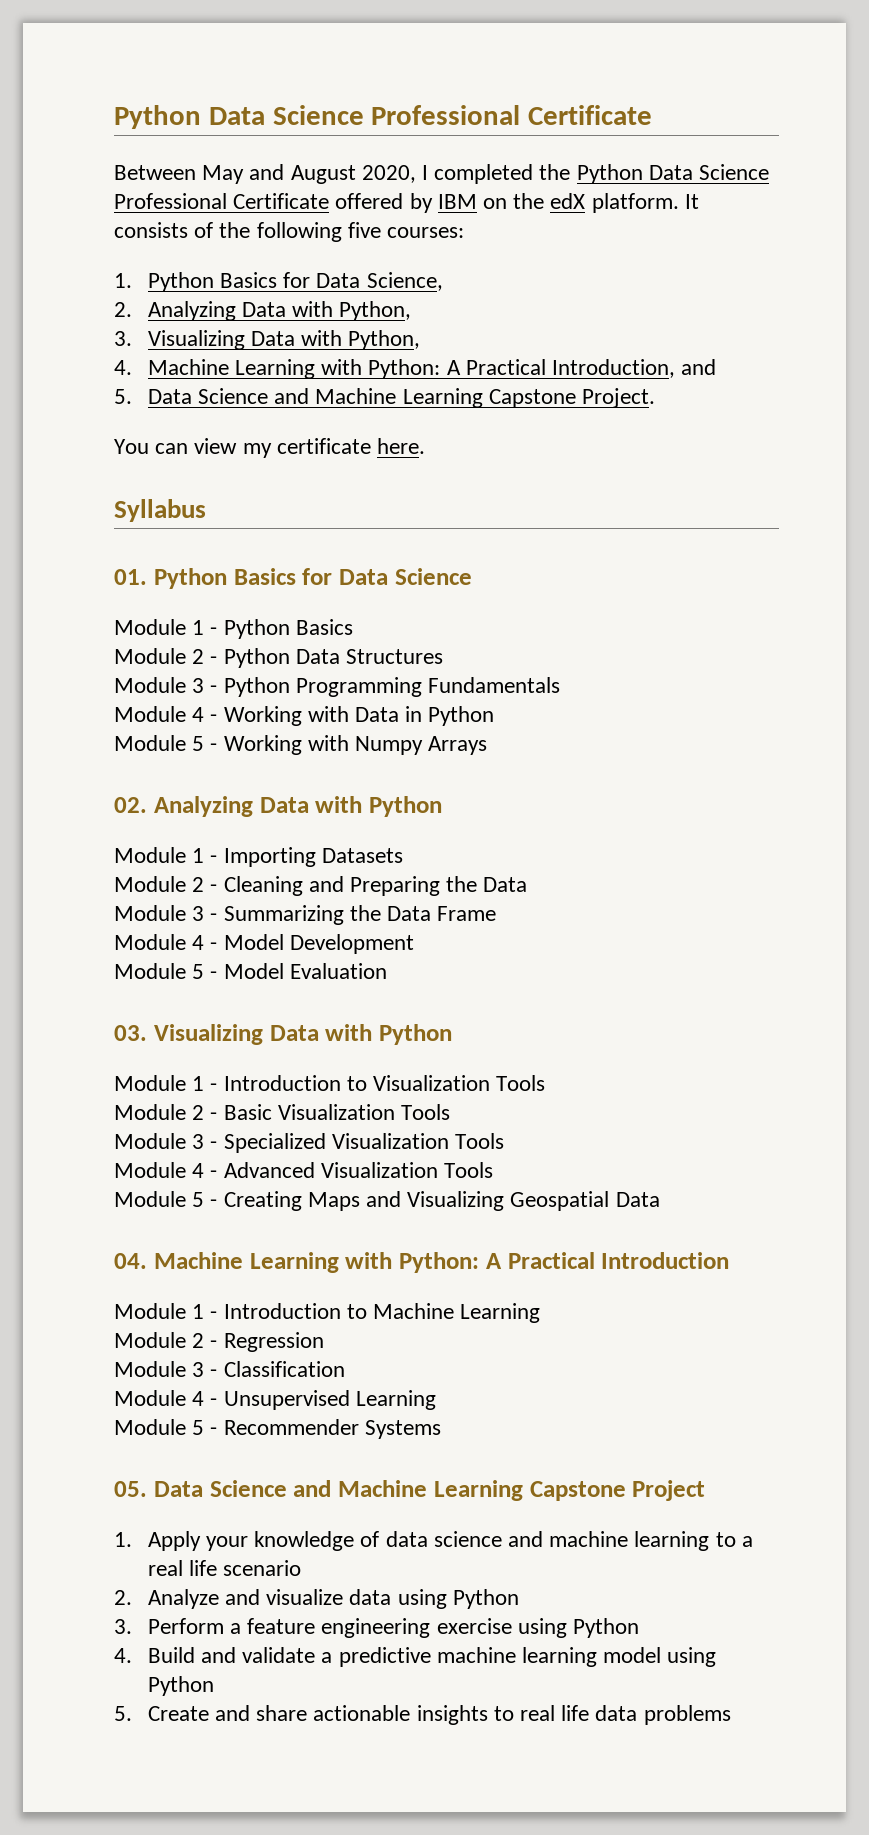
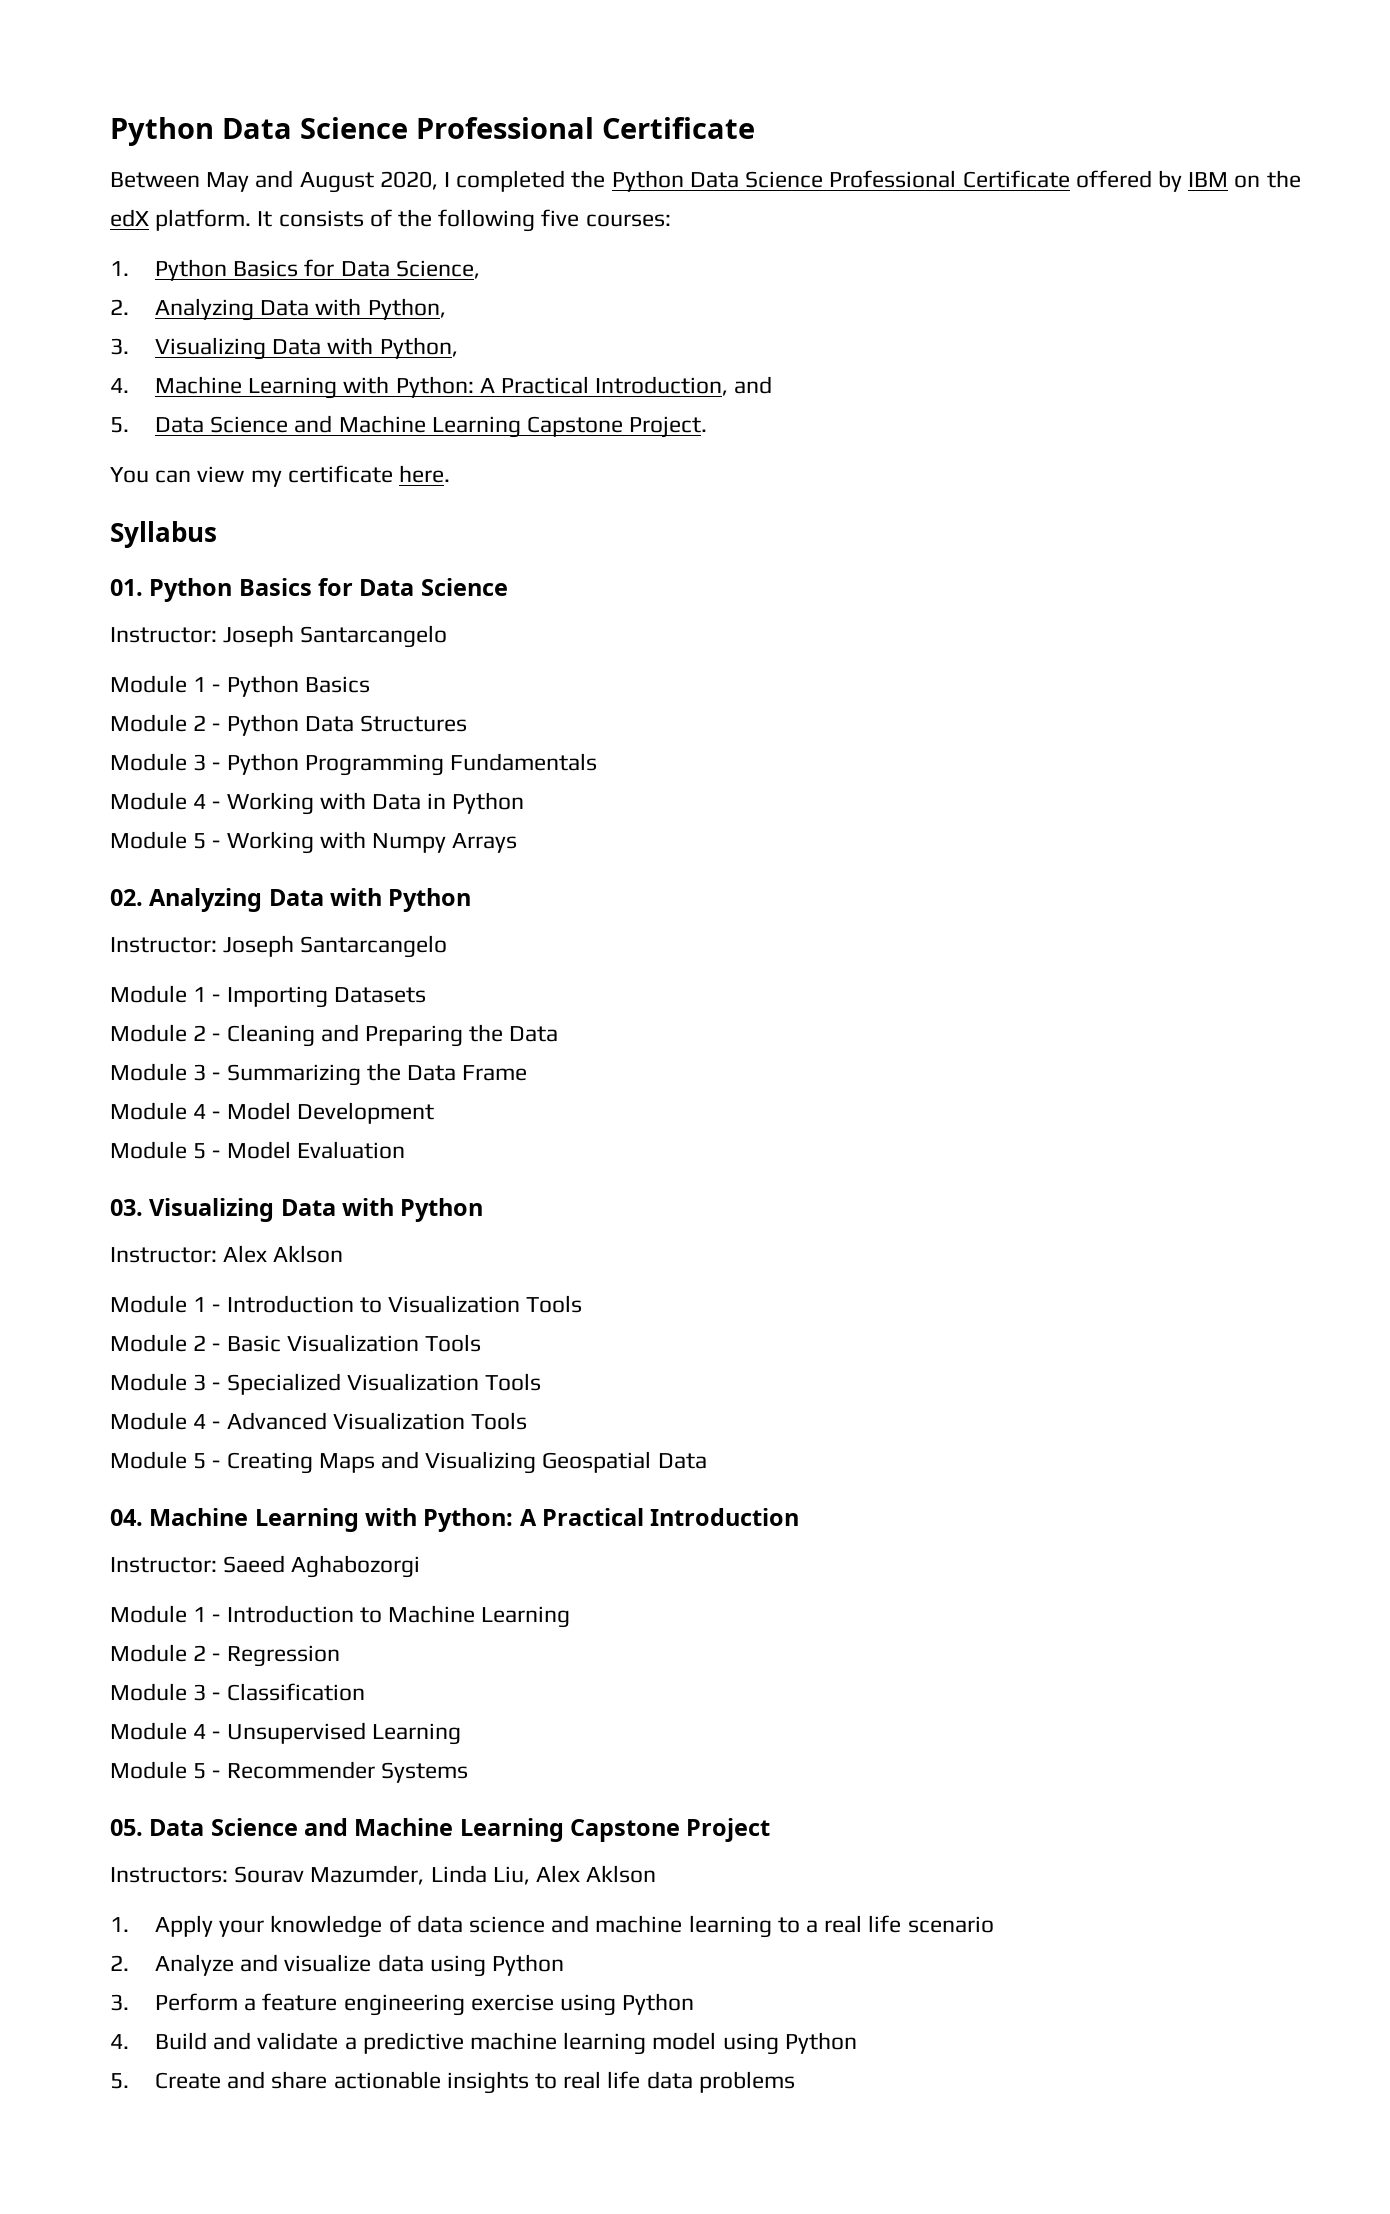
(472, 576) none -> [110,625,448,648] // Instructor: Joseph Santarcangelo
(442, 806) none -> [110,935,448,958] // Instructor: Joseph Santarcangelo
(452, 1034) none -> [110,1245,344,1263] // Instructor: Alex Aklson
(730, 1260) none -> [110,1555,421,1578] // Instructor: Saeed Aghabozorgi
(706, 1490) none -> [110,1865,657,1885] // Instructors: Sourav Mazumder, Linda Liu, Alex Aklson

